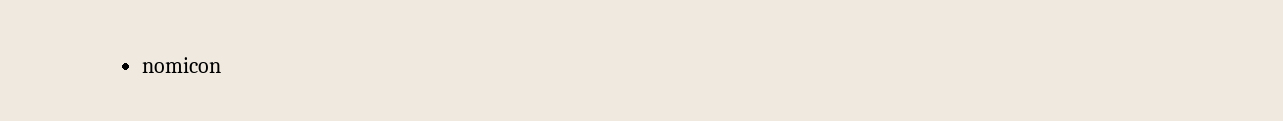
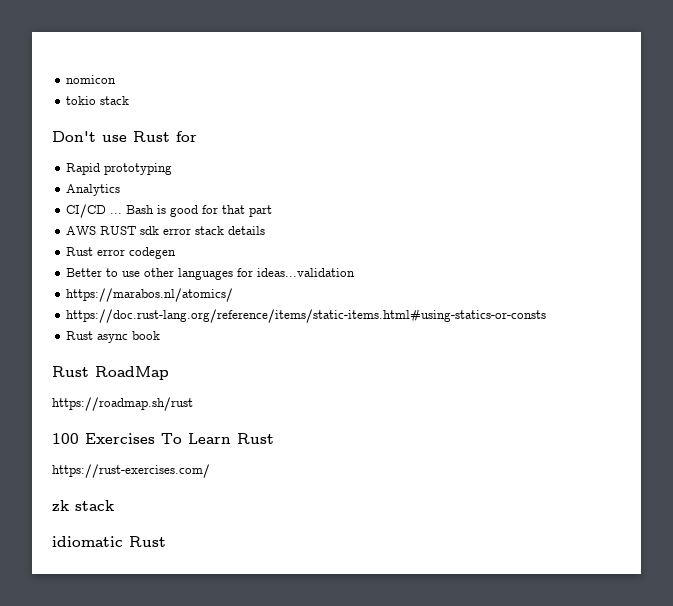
(222, 65) none -> [66,96,130,105] [52,131,197,142] [66,163,173,175] [66,184,121,196] [66,204,273,218] [66,226,266,235] [66,247,177,259] [66,268,356,280] [66,288,234,302] [66,309,547,323] [66,331,161,343] [52,366,169,380] [52,397,193,411] [52,433,274,444] [52,464,210,478] [52,500,114,512] [52,536,166,547] // tokio stack // Don't use Rust for // Rapid prototyping // Analytics // CI/CD ... Bash is good for that part // AWS RUST sdk error stack details // Rust error codegen // Better to use other languages for ideas...validation // https://marabos.nl/atomics/ // https://doc.rust-lang.org/reference/items/static-items.html#using-statics-or-consts // Rust async book // Rust RoadMap // https://roadmap.sh/rust // 100 Exercises To Learn Rust // https://rust-exercises.com/ // zk stack // idiomatic Rust

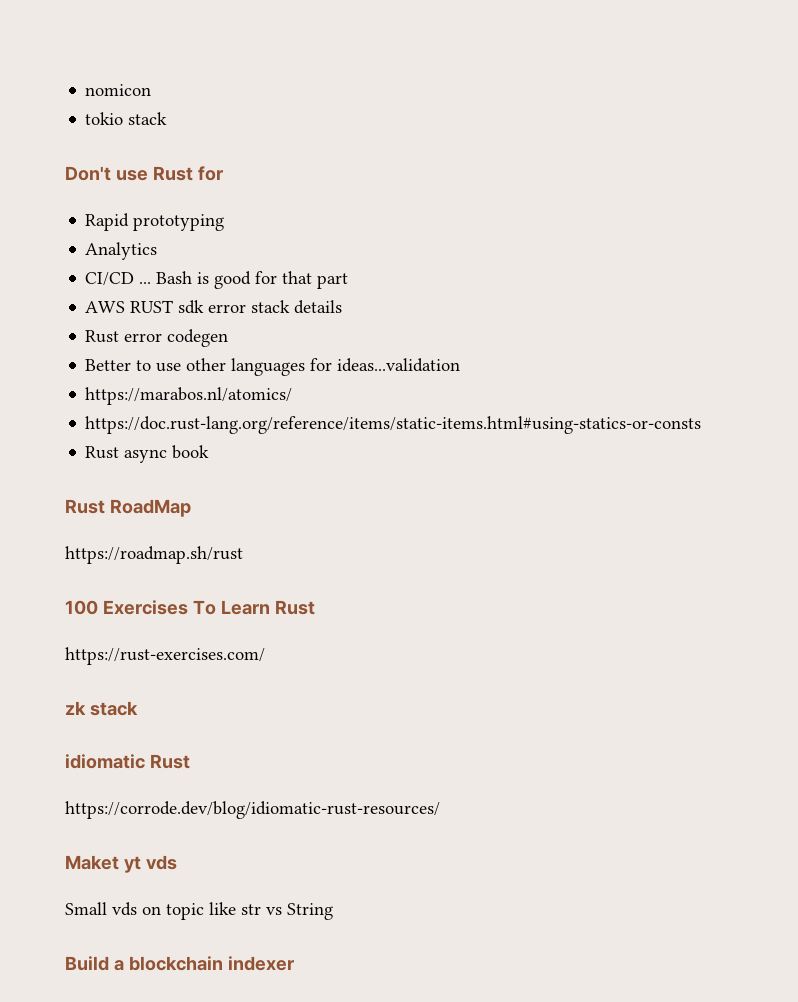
(166, 541) none -> [65,801,440,819] [65,855,177,873] [65,902,333,920] [65,956,294,971] // https://corrode.dev/blog/idiomatic-rust-resources/ // Maket yt vds // Small vds on topic like str vs String // Build a blockchain indexer

